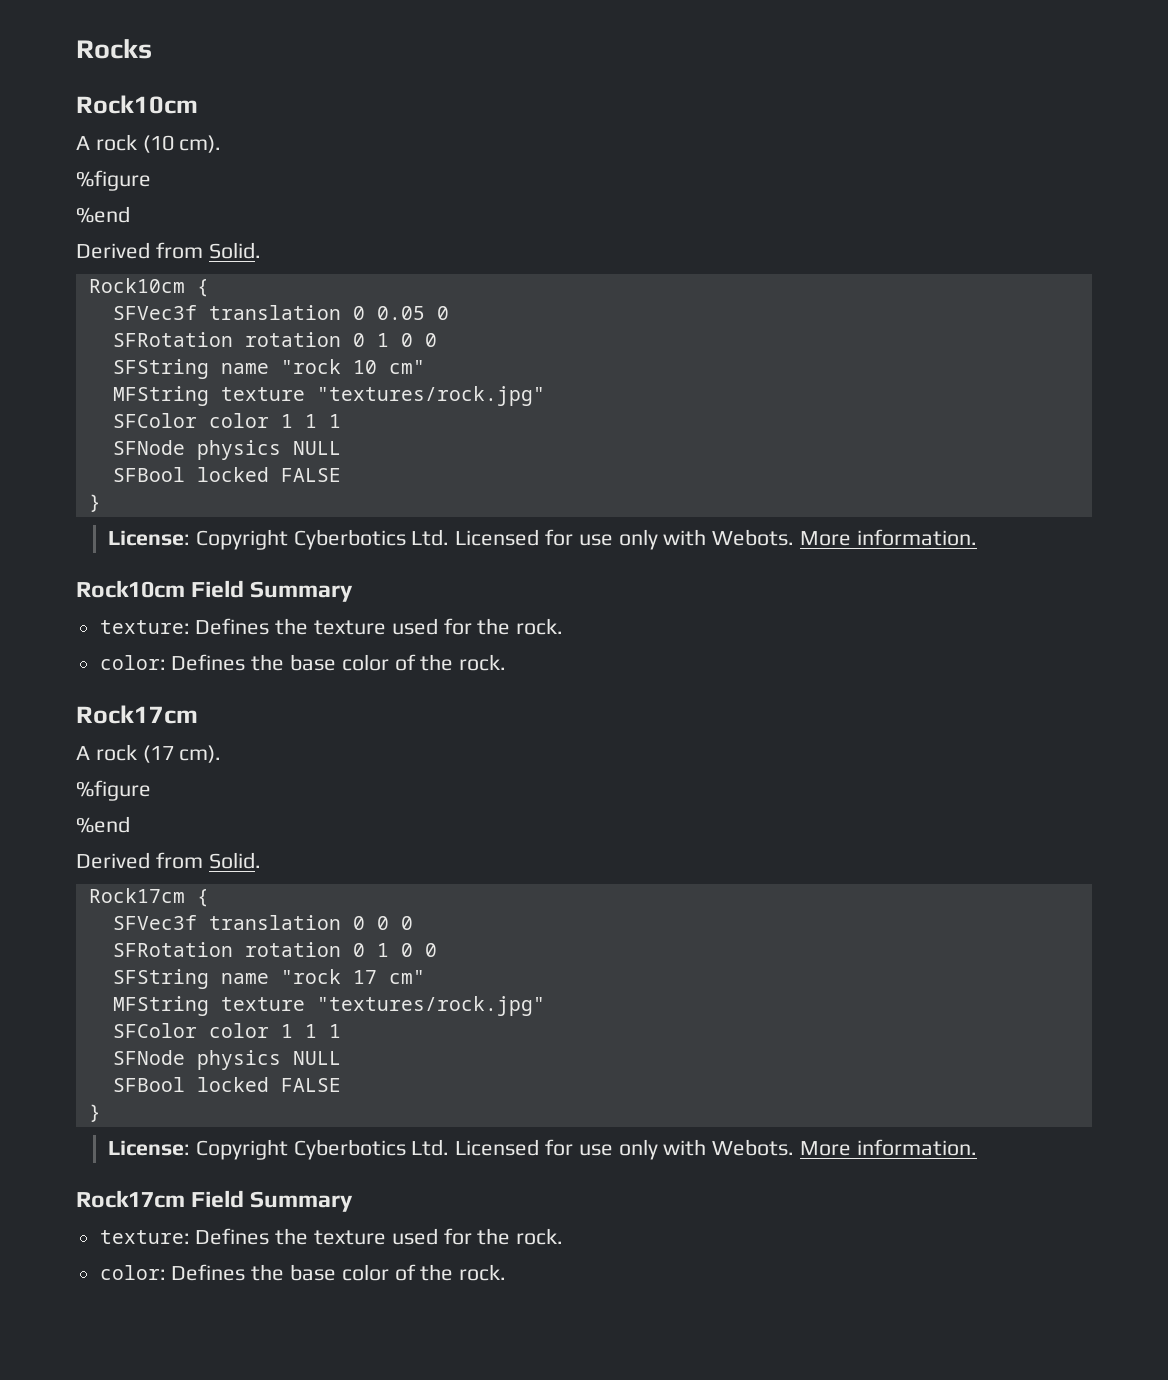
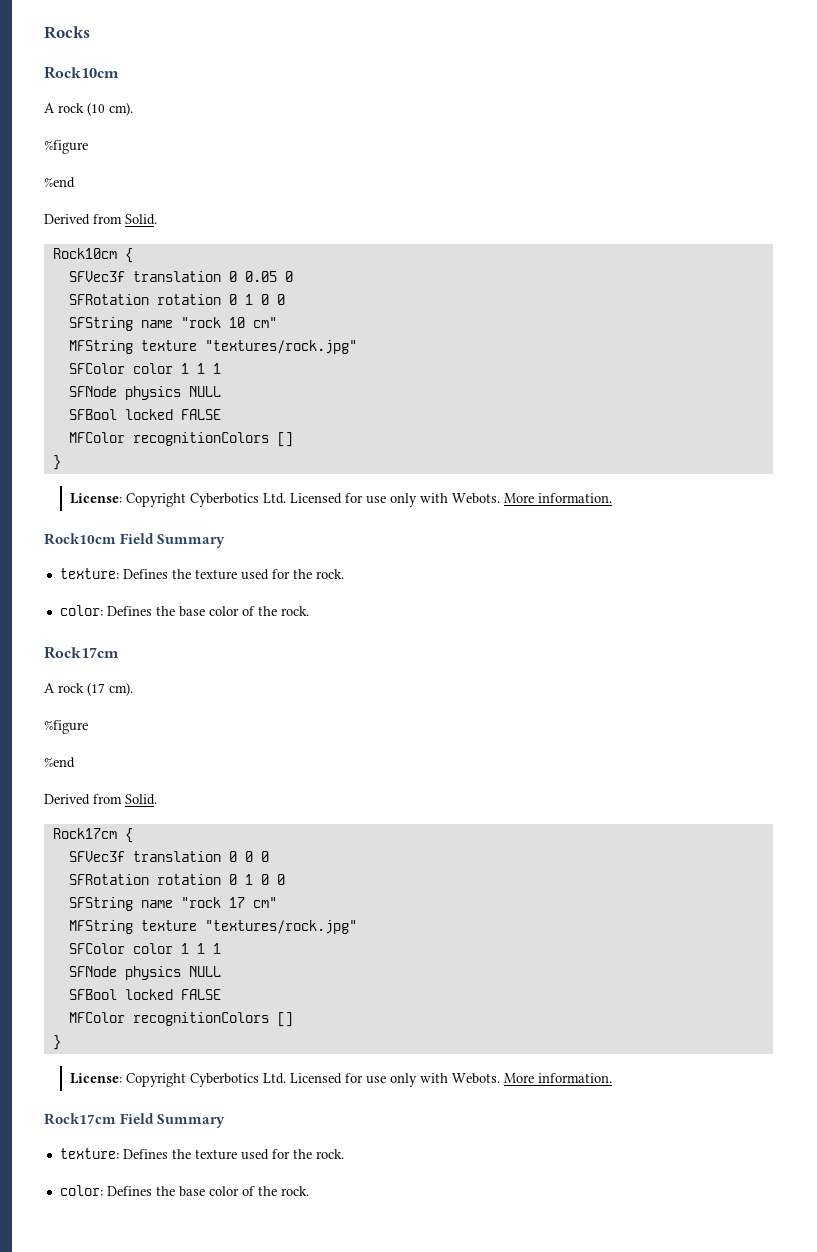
(341, 475) none -> [68,432,293,447] // MFColor recognitionColors []
(341, 1085) none -> [68,1012,293,1027] // MFColor recognitionColors []

